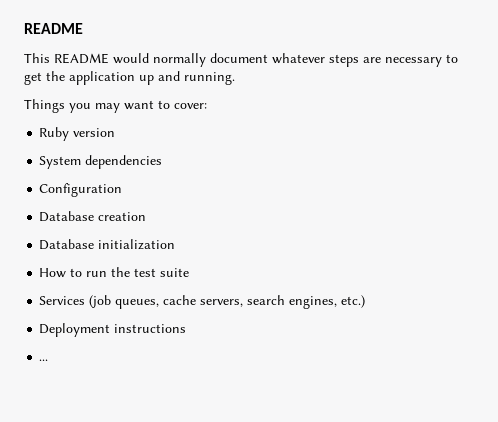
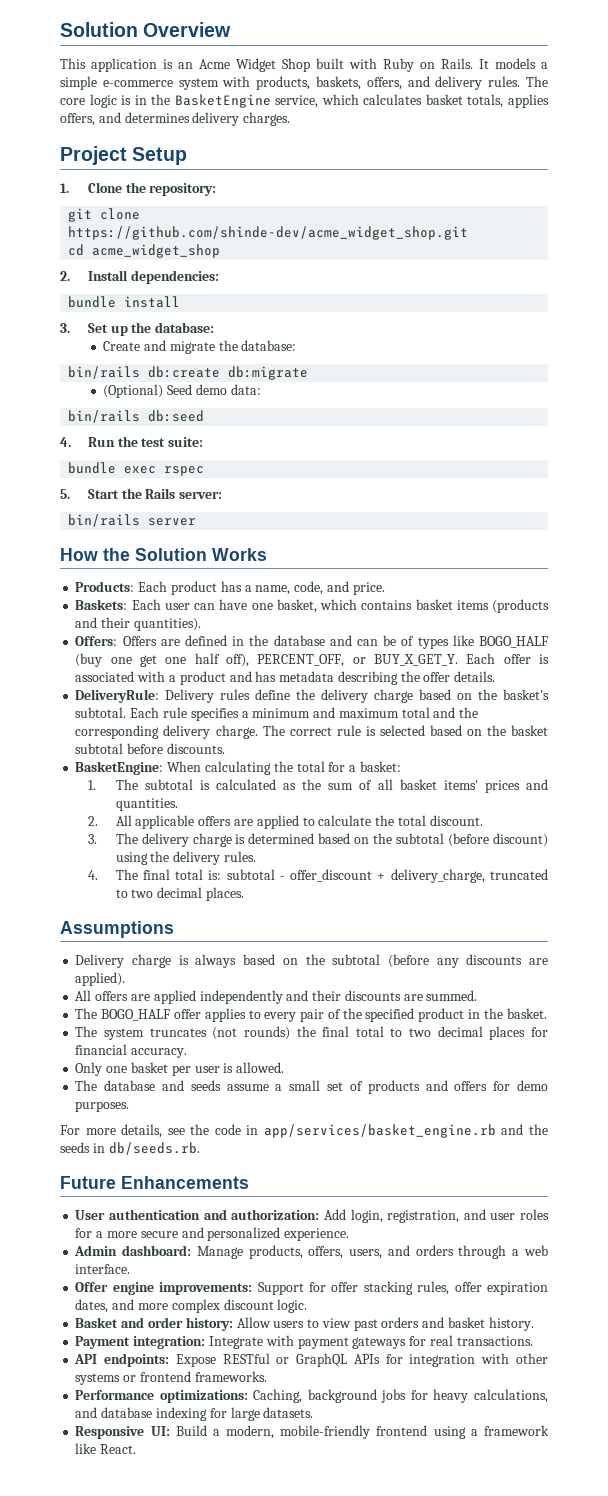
[24,23,83,34] README -> [60,22,232,37] Solution Overview
[54,53,458,67] [24,71,235,85] [24,99,207,113] [39,127,116,141] [39,155,163,169] [39,183,123,197] [39,211,147,222] [39,239,176,250] [39,267,190,278] [39,295,366,309] [39,323,187,337] [39,359,49,361] README would normally document whatever steps are necessary to get the application up and running. // Things you may want to cover: // Ruby version // System dependencies // Configuration // Database creation // Database initialization // How to run the test suite // Services (job queues, cache servers, search engines, etc.) // Deployment instructions // ... -> [91,58,548,72] [60,76,548,90] [60,94,549,108] [60,112,291,126] [60,146,188,165] [60,182,217,196] [68,208,141,222] [68,226,469,240] [68,244,221,258] [60,270,219,284] [68,296,181,308] [60,322,215,336] [103,340,297,354] [68,366,309,380] [103,384,261,398] [68,410,205,423] [60,436,204,447] [68,462,205,476] [60,488,223,499] [68,514,197,527] [60,548,267,561] [75,581,385,595] [75,599,550,613] [75,617,201,631] [75,635,548,649] [75,653,549,667] [75,671,496,685] [75,689,549,703] [75,707,479,721] [75,725,548,739] [75,743,225,754] [75,761,401,775] [87,779,548,793] [115,798,178,811] [87,815,483,829] [87,833,548,847] [115,851,256,865] [87,869,548,883] [115,887,244,901] [60,921,174,938] [75,954,548,968] [75,972,126,986] [75,990,478,1004] [75,1008,547,1022] [75,1026,548,1040] [75,1044,188,1058] [75,1062,285,1076] [75,1080,549,1094] [75,1101,130,1112] [60,1124,548,1138] [60,1142,200,1155] [60,1176,249,1189] [75,1209,549,1223] [75,1227,350,1241] [74,1245,548,1259] [75,1264,131,1274] [75,1281,548,1295] [75,1299,308,1313] [75,1317,534,1331] [75,1335,533,1349] [74,1353,548,1367] [75,1371,267,1385] [75,1389,548,1403] [75,1407,314,1421] [75,1425,550,1439] [75,1443,137,1454] application is an Acme Widget Shop built with Ruby on Rails. It models a simple e-commerce system with products, baskets, offers, and delivery rules. The core logic is in the BasketEngine service, which calculates basket totals, applies offers, and determines delivery charges. // Project Setup // 1. Clone the repository: // git clone https://github.com/shinde-dev/acme_widget_shop.git // cd acme_widget_shop // 2. Install dependencies: // bundle install // 3. Set up the database: // Create and migrate the database: // bin/rails db:create db:migrate // (Optional) Seed demo data: // bin/rails db:seed // 4. Run the test suite: // bundle exec rspec // 5. Start the Rails server: // bin/rails server // How the Solution Works // Products: Each product has a name, code, and price. // Baskets: Each user can have one basket, which contains basket items (products and their quantities). // Offers: Offers are defined in the database and can be of types like BOGO_HALF (buy one get one half off), PERCENT_OFF, or BUY_X_GET_Y. Each offer is associated with a product and has metadata describing the offer details. // DeliveryRule: Delivery rules define the delivery charge based on the basket's subtotal. Each rule specifies a minimum and maximum total and the corresponding delivery charge. The correct rule is selected based on the basket subtotal before discounts. // BasketEngine: When calculating the total for a basket: // 1. The subtotal is calculated as the sum of all basket items' prices and quantities. // 2. All applicable offers are applied to calculate the total discount. // 3. The delivery charge is determined based on the subtotal (before discount) using the delivery rules. // 4. The final total is: subtotal - offer_discount + delivery_charge, truncated to two decimal places. // Assumptions // Delivery charge is always based on the subtotal (before any discounts are applied). // All offers are applied independently and their discounts are summed. // The BOGO_HALF offer applies to every pair of the specified product in the basket. // The system truncates (not rounds) the final total to two decimal places for financial accuracy. // Only one basket per user is allowed. // The database and seeds assume a small set of products and offers for demo purposes. // For more details, see the code in app/services/basket_engine.rb and the seeds in db/seeds.rb. // Future Enhancements // User authentication and authorization: Add login, registration, and user roles for a more secure and personalized experience. // Admin dashboard: Manage products, offers, users, and orders through a web interface. // Offer engine improvements: Support for offer stacking rules, offer expiration dates, and more complex discount logic. // Basket and order history: Allow users to view past orders and basket history. // Payment integration: Integrate with payment gateways for real transactions. // API endpoints: Expose RESTful or GraphQL APIs for integration with other systems or frontend frameworks. // Performance optimizations: Caching, background jobs for heavy calculations, and database indexing for large datasets. // Responsive UI: Build a modern, mobile-friendly frontend using a framework like React.

